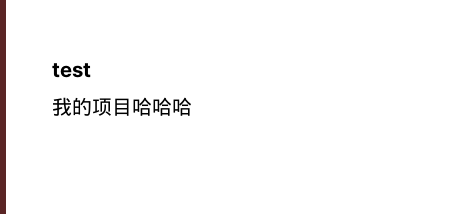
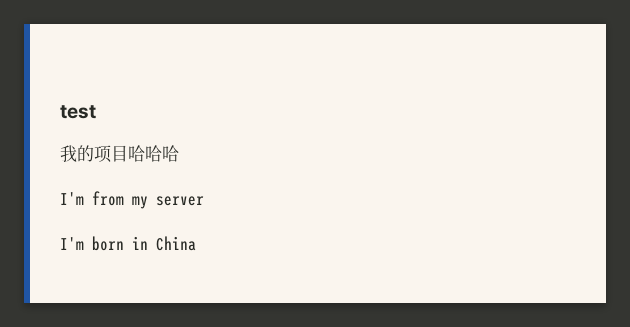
(192, 106) none -> [60,191,204,209] [60,236,196,251] // I'm from my server // I'm born in China

